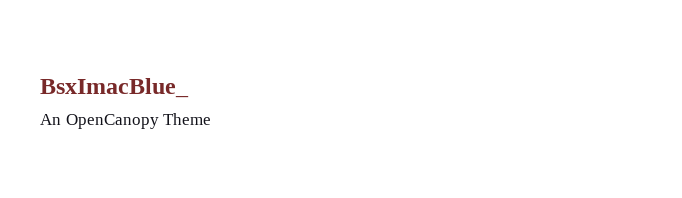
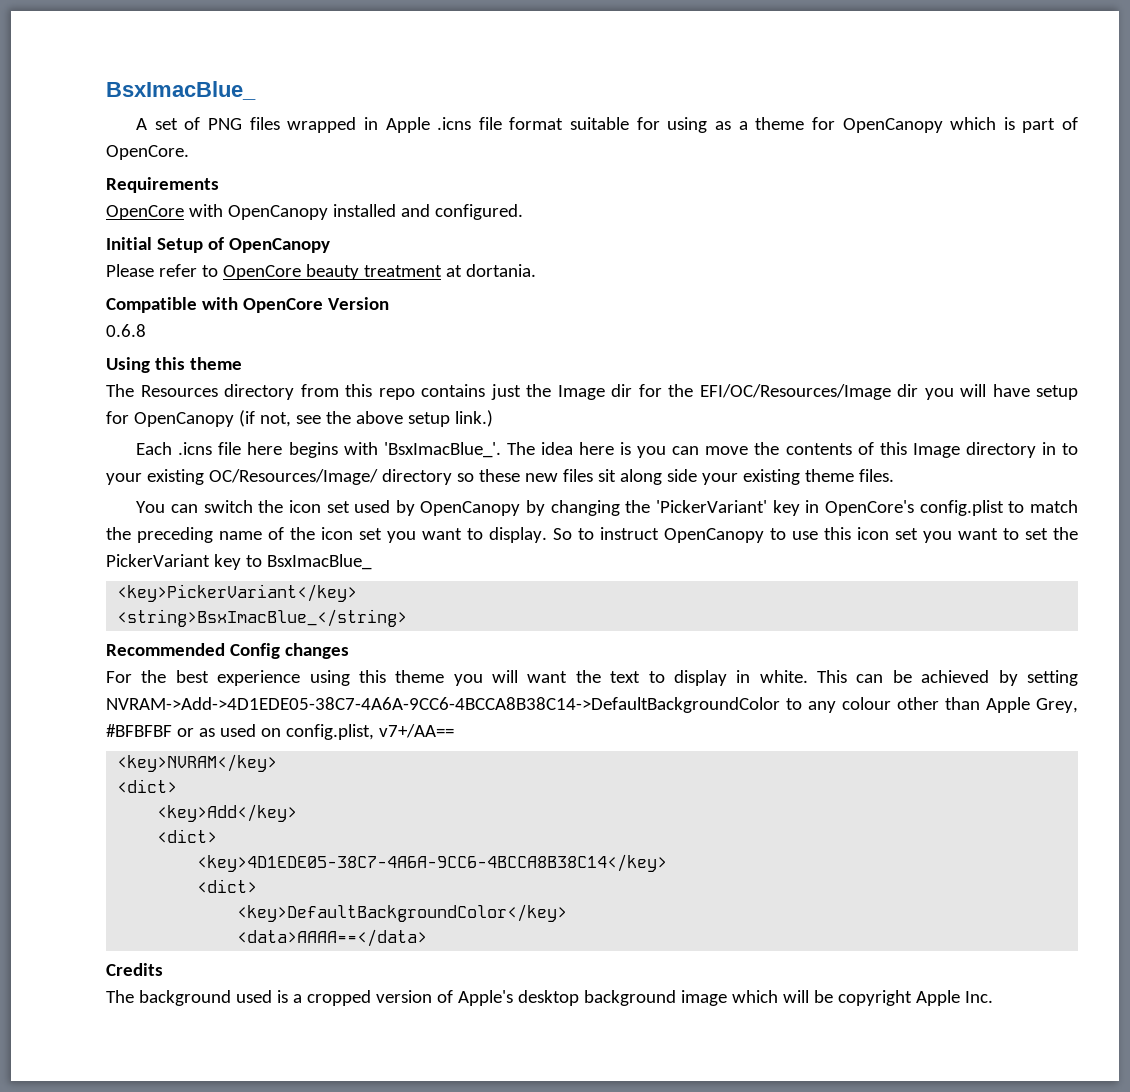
[40,78,189,98] [40,113,212,129] BsxImacBlue_ // An OpenCanopy Theme -> [106,81,256,100] [136,117,1079,133] [106,145,189,160] [106,177,219,193] [106,204,523,220] [106,237,330,253] [106,264,536,280] [106,297,389,313] [106,324,146,337] [106,357,242,373] [106,384,1078,400] [106,410,493,427] [136,442,1079,458] [106,469,894,485] [136,500,1078,516] [106,527,1078,543] [106,554,372,570] [117,584,358,602] [117,609,408,627] [106,643,349,659] [106,670,1079,686] [106,697,1078,713] [106,724,454,740] [117,754,278,772] [117,779,178,793] [157,804,298,822] [157,829,218,843] [197,854,668,872] [197,879,258,893] [237,904,568,922] [237,929,428,947] [106,963,163,976] [106,990,993,1006] BsxImacBlue_ // A set of PNG files wrapped in Apple .icns file format suitable for using as a theme for OpenCanopy which is part of OpenCore. // Requirements // OpenCore with OpenCanopy installed and configured. // Initial Setup of OpenCanopy // Please refer to OpenCore beauty treatment at dortania. // Compatible with OpenCore Version // 0.6.8 // Using this theme // The Resources directory from this repo contains just the Image dir for the EFI/OC/Resources/Image dir you will have setup for OpenCanopy (if not, see the above setup link.) // Each .icns file here begins with 'BsxImacBlue_'. The idea here is you can move the contents of this Image directory in to your existing OC/Resources/Image/ directory so these new files sit along side your existing theme files. // You can switch the icon set used by OpenCanopy by changing the 'PickerVariant' key in OpenCore's config.plist to match the preceding name of the icon set you want to display. So to instruct OpenCanopy to use this icon set you want to set the PickerVariant key to BsxImacBlue_ // <key>PickerVariant</key> // <string>BsxImacBlue_</string> // Recommended Config changes // For the best experience using this theme you will want the text to display in white. This can be achieved by setting NVRAM->Add->4D1EDE05-38C7-4A6A-9CC6-4BCCA8B38C14->DefaultBackgroundColor to any colour other than Apple Grey, #BFBFBF or as used on config.plist, v7+/AA== // <key>NVRAM</key> // <dict> // <key>Add</key> // <dict> // <key>4D1EDE05-38C7-4A6A-9CC6-4BCCA8B38C14</key> // <dict> // <key>DefaultBackgroundColor</key> // <data>AAAA==</data> // Credits // The background used is a cropped version of Apple's desktop background image which will be copyright Apple Inc.

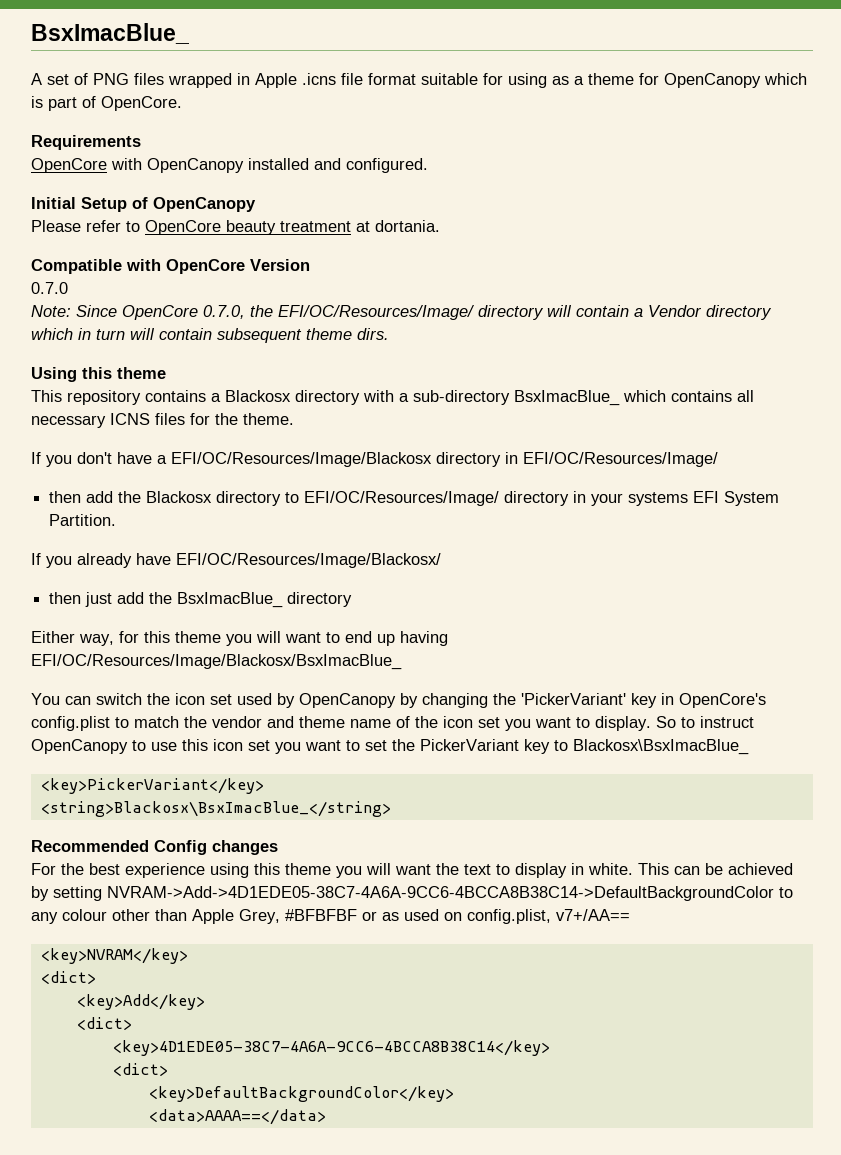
[106,324,146,337] [106,357,242,373] [106,384,1078,400] [106,410,493,427] [136,442,1079,458] [106,469,894,485] 0.6.8 // Using this theme // The Resources directory from this repo contains just the Image dir for the EFI/OC/Resources/Image dir you will have setup for OpenCanopy (if not, see the above setup link.) // Each .icns file here begins with 'BsxImacBlue_'. The idea here is you can move the contents of this Image directory in to your existing OC/Resources/Image/ directory so these new files sit along side your existing theme files. -> [31,282,68,294] [31,305,772,320] [31,328,389,343] [31,367,166,382] [31,390,754,406] [31,413,294,428] [31,452,718,467] [49,491,780,506] [49,514,117,526] [31,553,441,568] [49,592,353,608] [31,631,448,646] [31,654,402,670] 0.7.0 // Note: Since OpenCore 0.7.0, the EFI/OC/Resources/Image/ directory will contain a Vendor directory which in turn will contain subsequent theme dirs. // Using this theme // This repository contains a Blackosx directory with a sub-directory BsxImacBlue_ which contains all necessary ICNS files for the theme. // If you don't have a EFI/OC/Resources/Image/Blackosx directory in EFI/OC/Resources/Image/ // then add the Blackosx directory to EFI/OC/Resources/Image/ directory in your systems EFI System Partition. // If you already have EFI/OC/Resources/Image/Blackosx/ // then just add the BsxImacBlue_ directory // Either way, for this theme you will want to end up having EFI/OC/Resources/Image/Blackosx/BsxImacBlue_
[137,527,213,543] preceding -> [212,716,345,728] vendor and theme
[266,554,372,570] BsxImacBlue_ -> [573,739,749,755] Blackosx\BsxImacBlue_
[117,609,408,627] <string>BsxImacBlue_</string> -> [40,801,391,817] <string>Blackosx\BsxImacBlue_</string>
[106,963,163,976] [106,990,993,1006] // Credits // The background used is a cropped version of Apple's desktop background image which will be copyright Apple Inc. -> (326, 1117) none

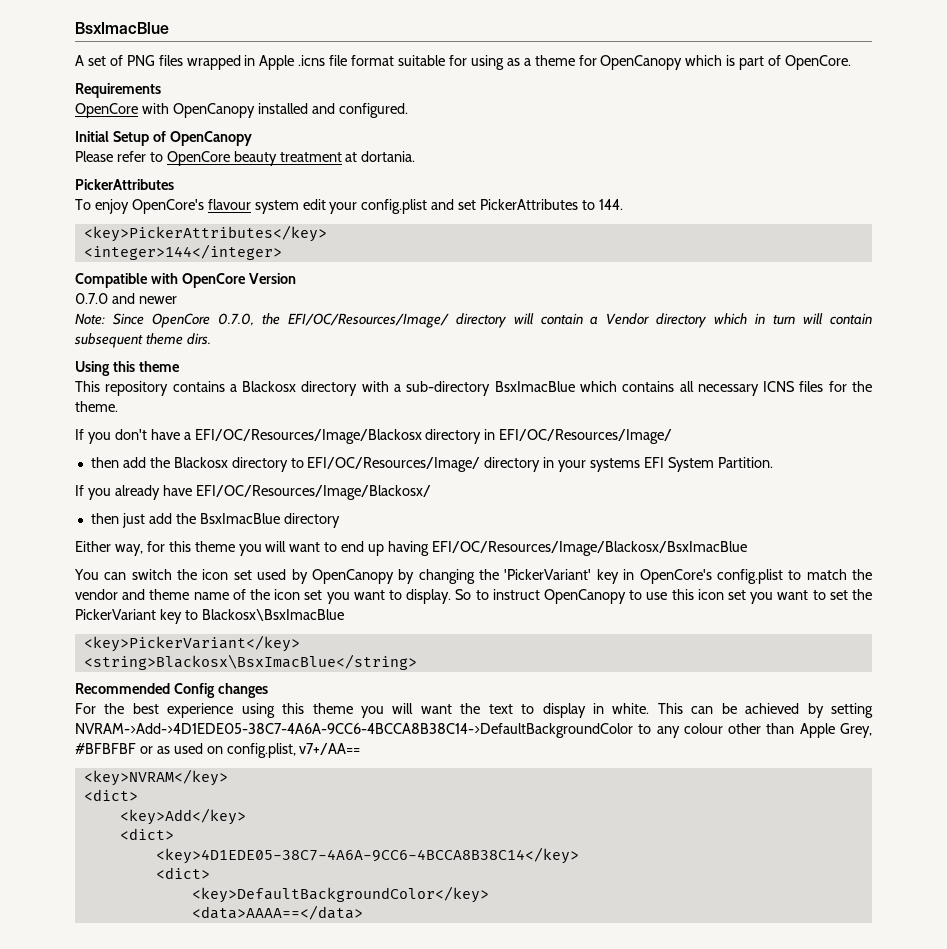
[31,23,189,44] BsxImacBlue_ -> [75,22,169,34] BsxImacBlue
(440, 226) none -> [75,179,174,190] [75,199,623,214] [83,225,327,242] [83,244,282,260] // PickerAttributes // To enjoy OpenCore's flavour system edit your config.plist and set PickerAttributes to 144. // <key>PickerAttributes</key> // <integer>144</integer>
(68, 288) none -> [111,293,177,304] and newer
[514,390,620,406] BsxImacBlue_ -> [494,381,575,392] BsxImacBlue
[177,592,284,608] BsxImacBlue_ -> [199,513,280,524] BsxImacBlue
[31,654,402,670] EFI/OC/Resources/Image/Blackosx/BsxImacBlue_ -> [431,541,747,556] EFI/OC/Resources/Image/Blackosx/BsxImacBlue
[573,739,749,755] Blackosx\BsxImacBlue_ -> [201,609,344,621] Blackosx\BsxImacBlue
[40,801,391,817] <string>Blackosx\BsxImacBlue_</string> -> [83,654,417,670] <string>Blackosx\BsxImacBlue</string>

